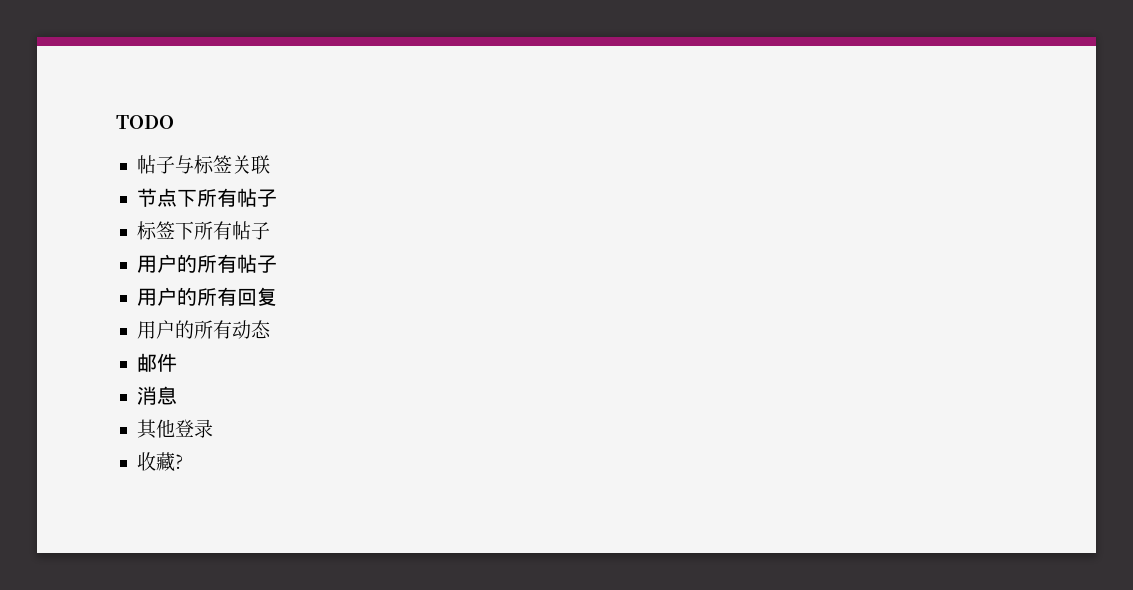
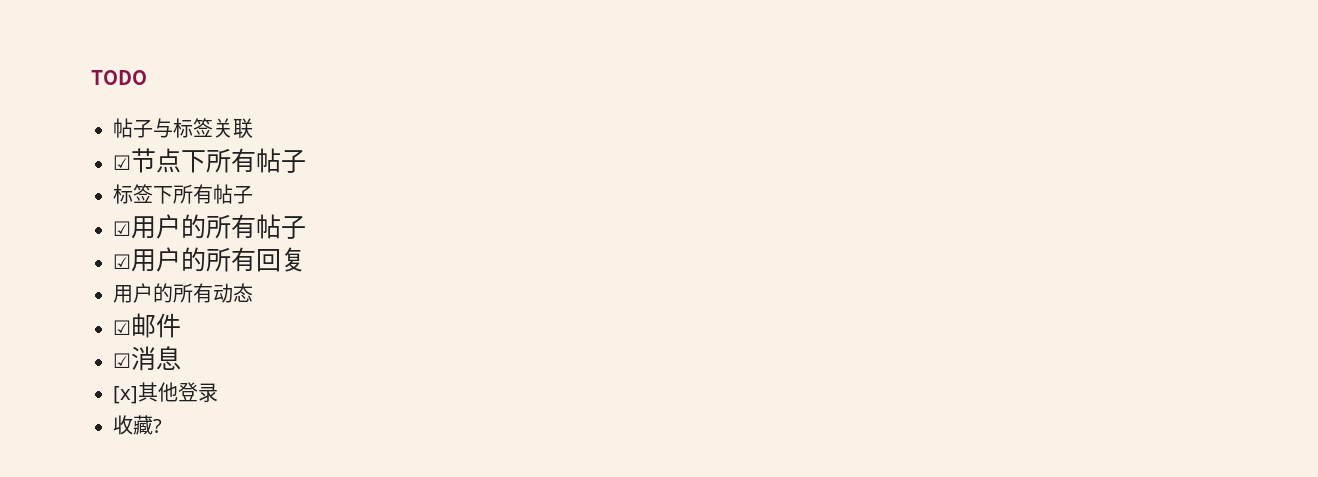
(270, 164) none -> [113,155,131,170] ☑
(270, 231) none -> [113,221,131,236] ☑
(277, 264) none -> [113,254,131,269] ☑
(271, 329) none -> [113,320,131,335] ☑
(177, 362) none -> [113,353,131,368] ☑
(177, 395) none -> [113,386,138,404] [x]

